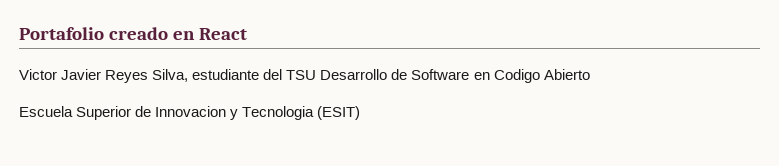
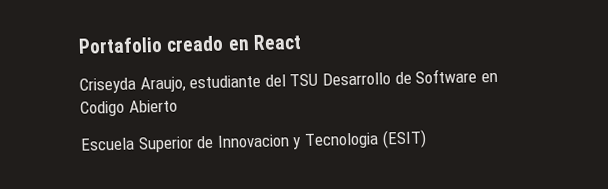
[19,69,189,83] Victor Javier Reyes Silva, -> [79,76,186,94] Criseyda Araujo,

